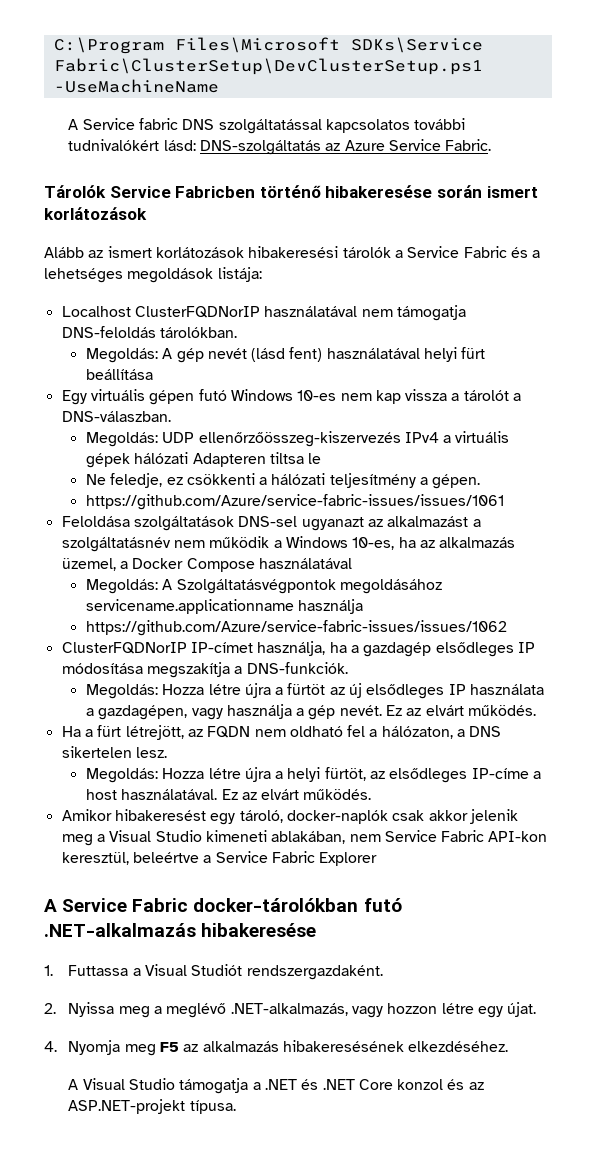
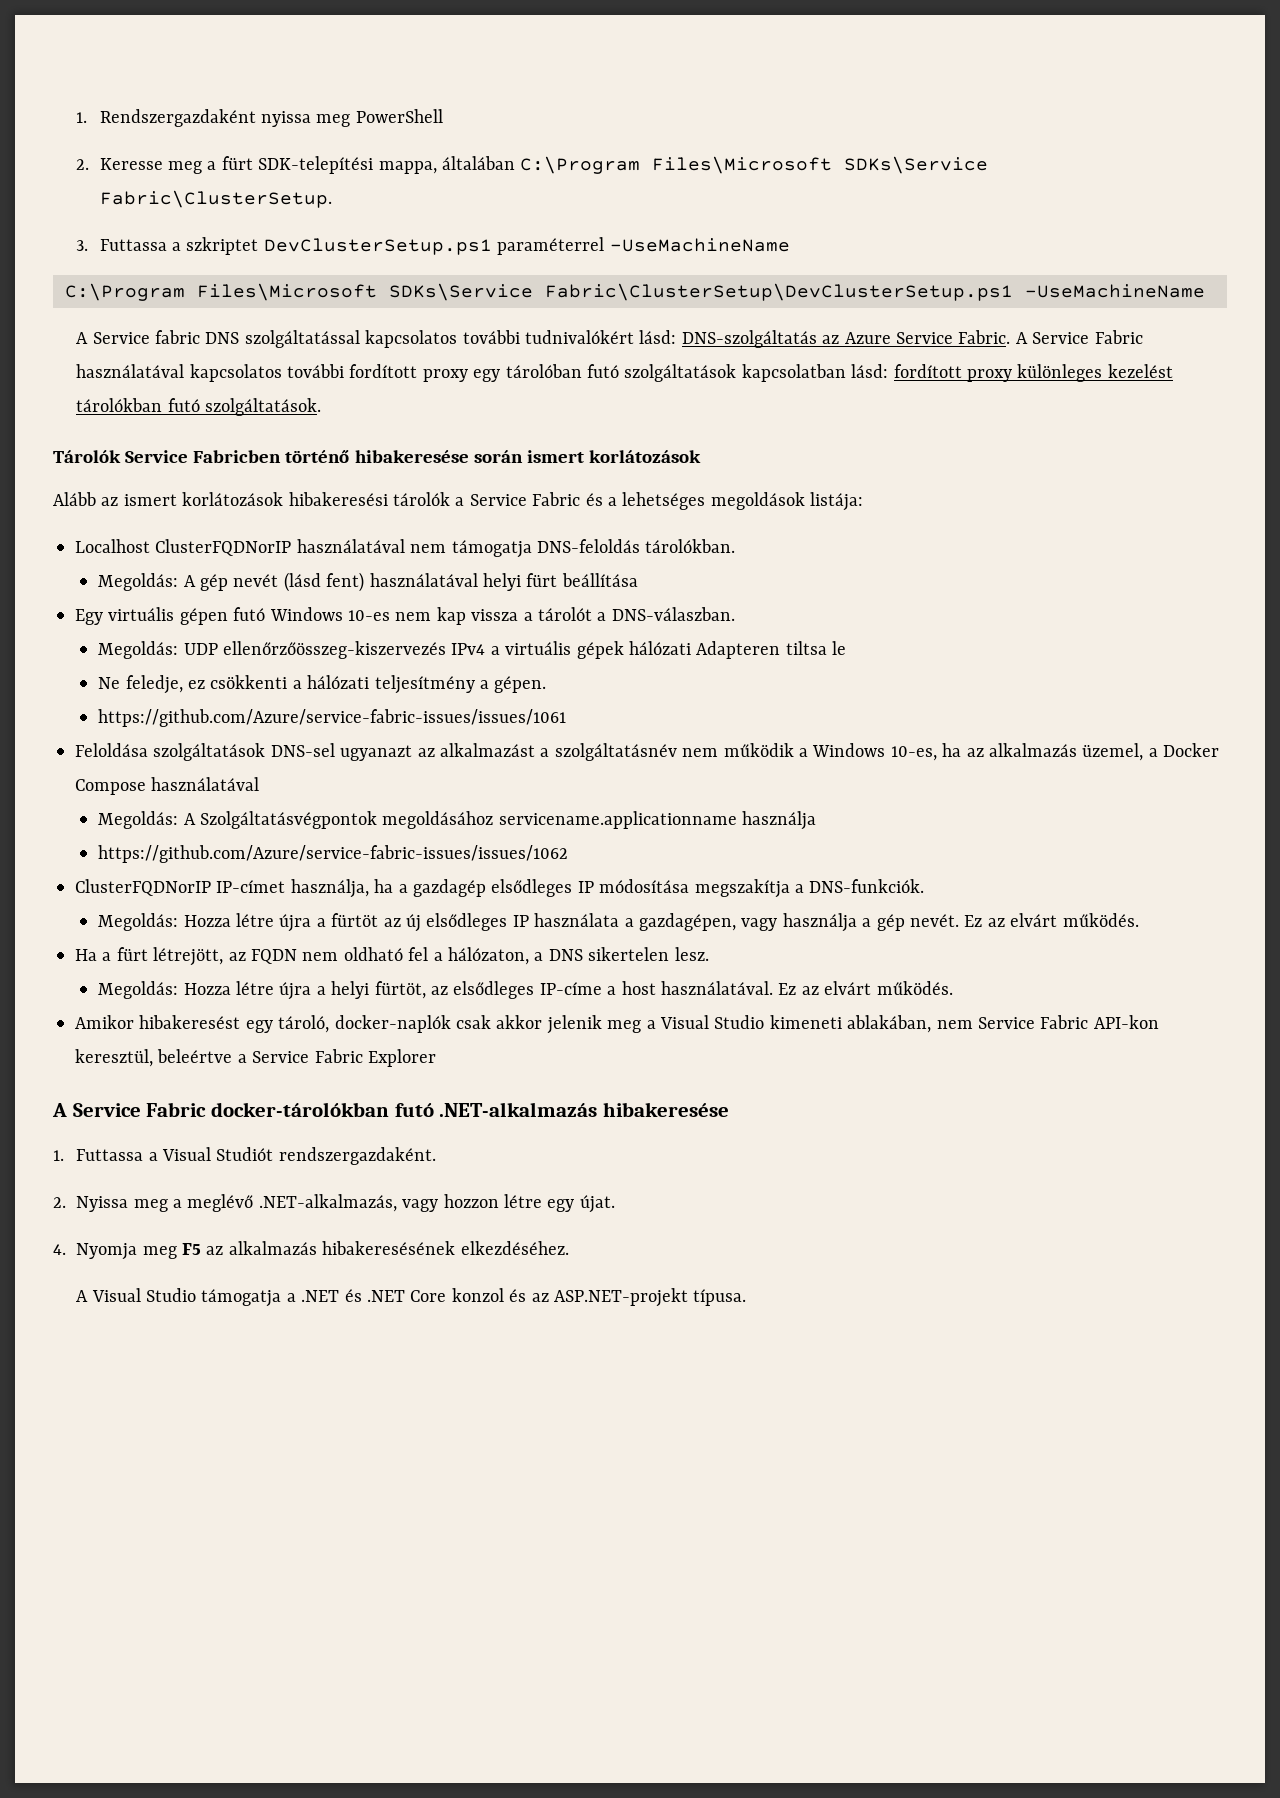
(53, 45) none -> [76,109,443,127] [76,156,989,174] [99,190,332,208] [76,237,790,255] 1. Rendszergazdaként nyissa meg PowerShell // 2. Keresse meg a fürt SDK-telepítési mappa, általában C:\Program Files\Microsoft SDKs\Service Fabric\ClusterSetup. // 3. Futtassa a szkriptet DevClusterSetup.ps1 paraméterrel -UseMachineName //
(492, 145) none -> [1015,330,1143,344] [76,364,1173,382] [76,398,322,416] A Service Fabric használatával kapcsolatos további fordított proxy egy tárolóban futó szolgáltatások kapcsolatban lásd: fordított proxy különleges kezelést tárolókban futó szolgáltatások.

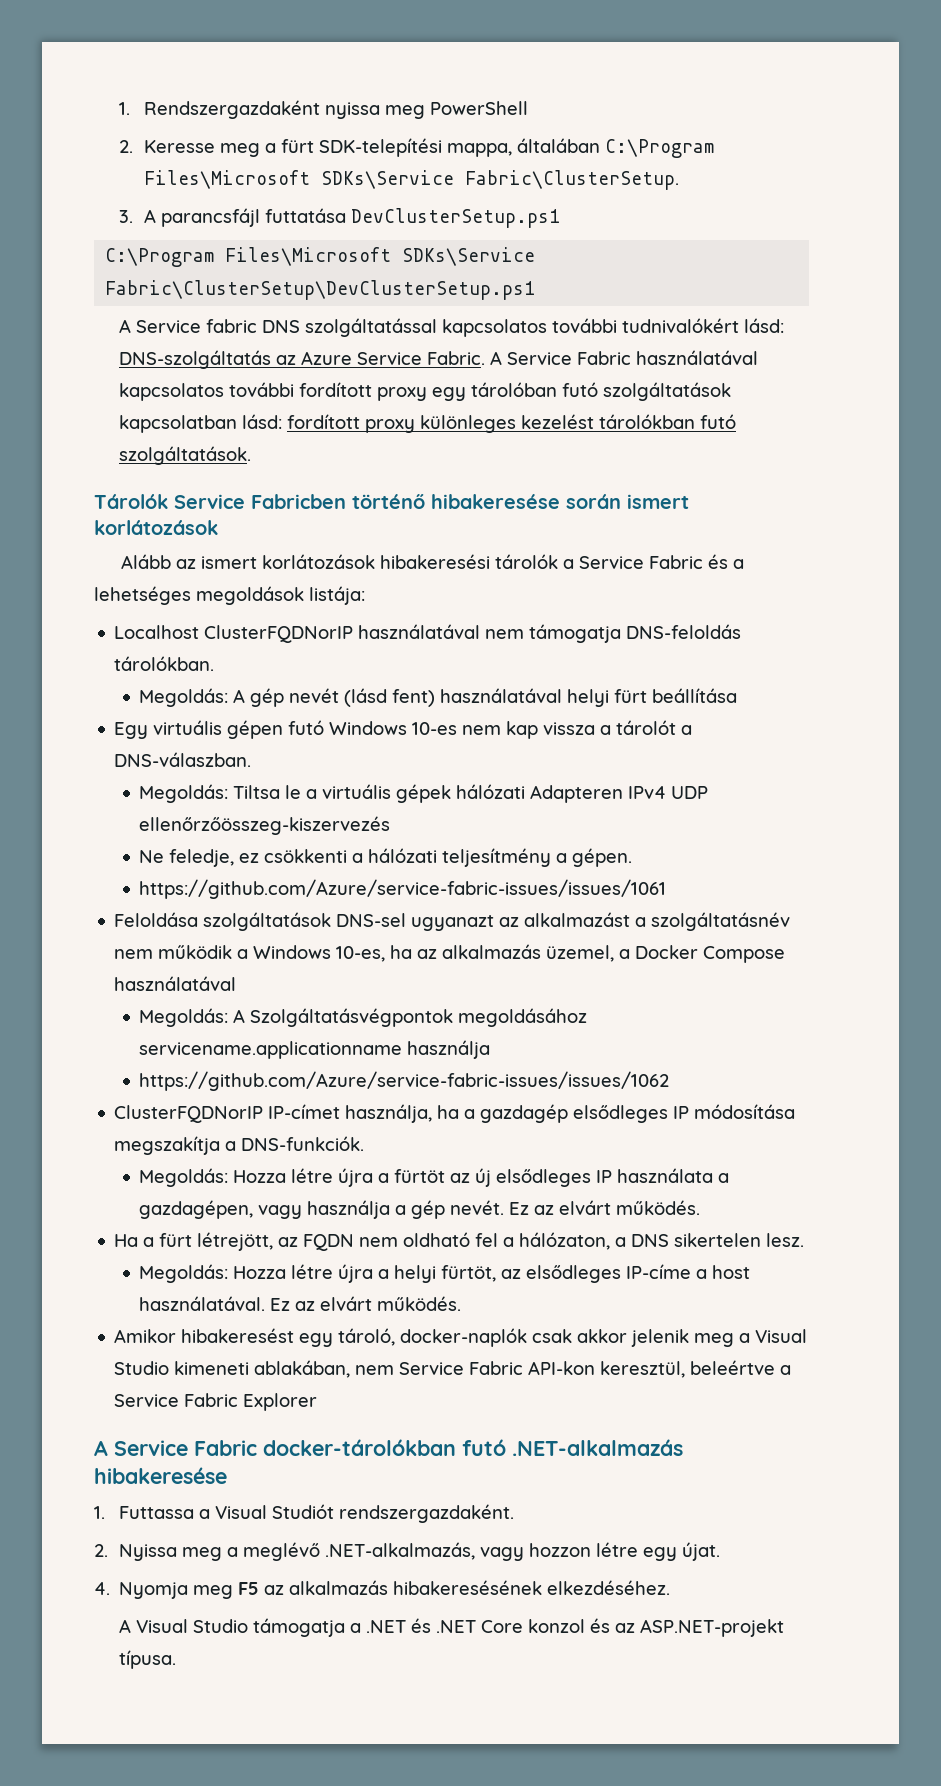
[99,237,259,255] Futtassa a szkriptet -> [143,208,346,227] A parancsfájl futtatása
[497,237,790,255] paraméterrel -UseMachineName -> (560, 218) none
[1025,284,1205,298] -UseMachineName -> (536, 290) none
[183,641,486,659] UDP ellenőrzőösszeg-kiszervezés IPv4 -> [233,785,302,799] Tiltsa le
[785,641,847,655] tiltsa le -> [628,786,709,799] [139,816,391,835] IPv4 UDP ellenőrzőösszeg-kiszervezés

